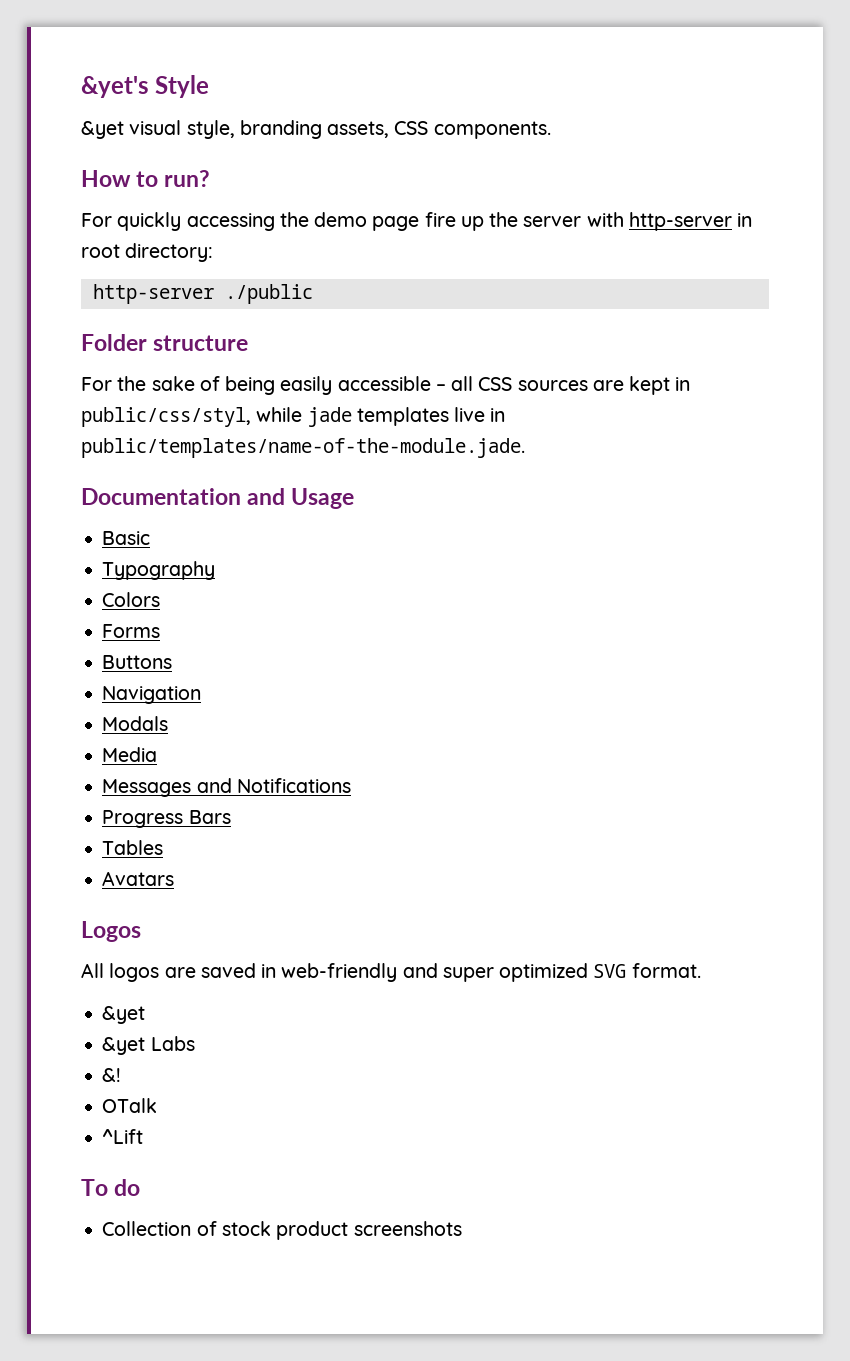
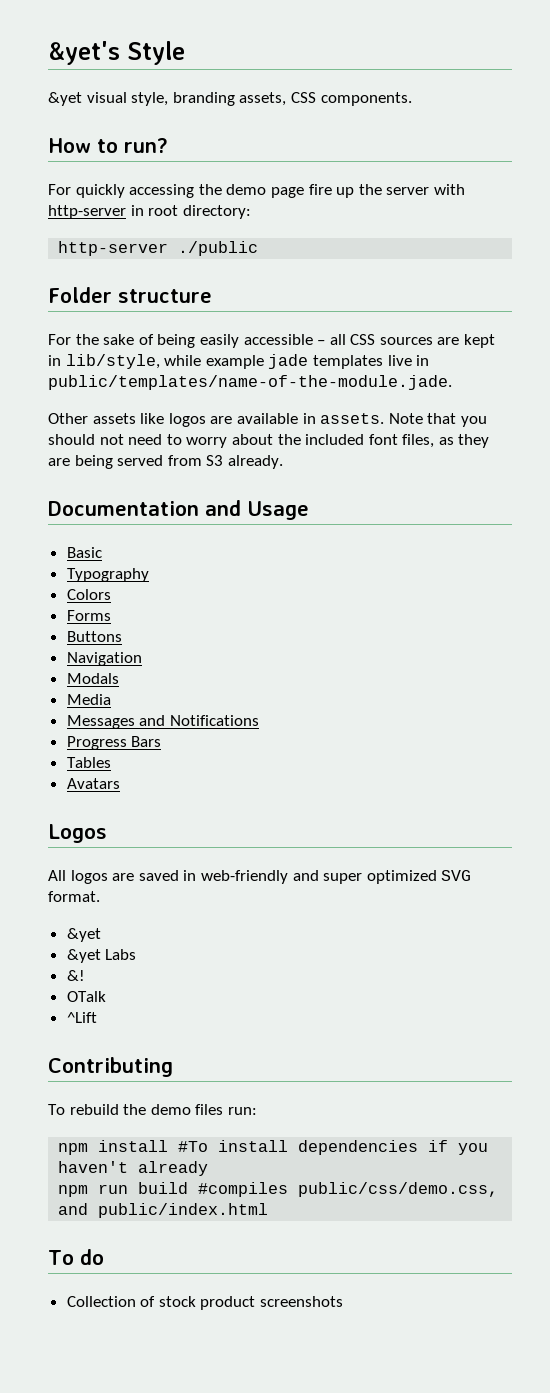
[81,407,303,427] public/css/styl, while -> [65,354,264,369] lib/style, while example
(525, 448) none -> [48,413,487,427] [48,434,490,448] [48,455,283,469] // Other assets like logos are available in assets. Note that you should not need to worry about the included font files, as they are being served from S3 already.
(144, 1136) none -> [48,1057,173,1077] [48,1104,257,1115] [58,1140,489,1155] [58,1161,209,1176] [58,1182,499,1197] [58,1203,269,1218] // Contributing // To rebuild the demo files run: // npm install #To install dependencies if you haven't already // npm run build #compiles public/css/demo.css, and public/index.html

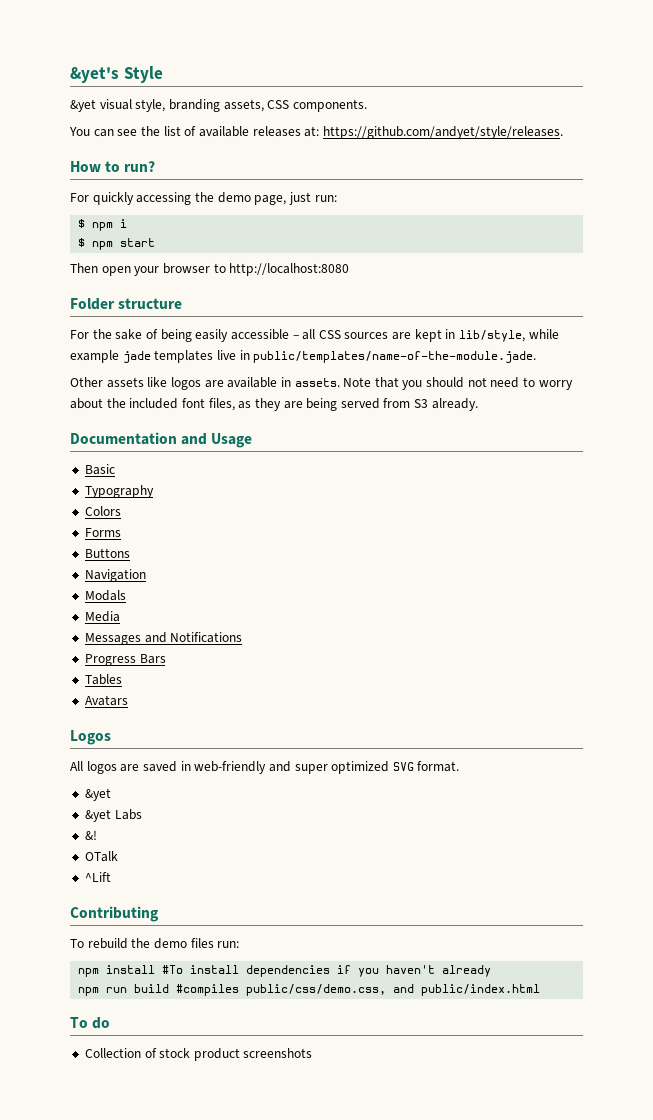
(412, 99) none -> [69,126,563,139] // You can see the list of available releases at: https://github.com/andyet/style/releases.
[270,184,465,198] [48,205,251,219] [58,241,259,256] page fire up the server with http-server in root directory: // http-server ./public -> [254,192,337,205] [78,219,128,231] [78,238,156,250] [70,263,350,276] page, just run: // $ npm i // $ npm start // Then open your browser to http://localhost:8080

